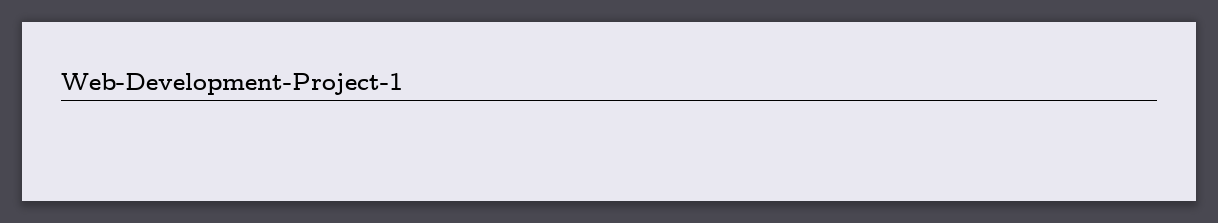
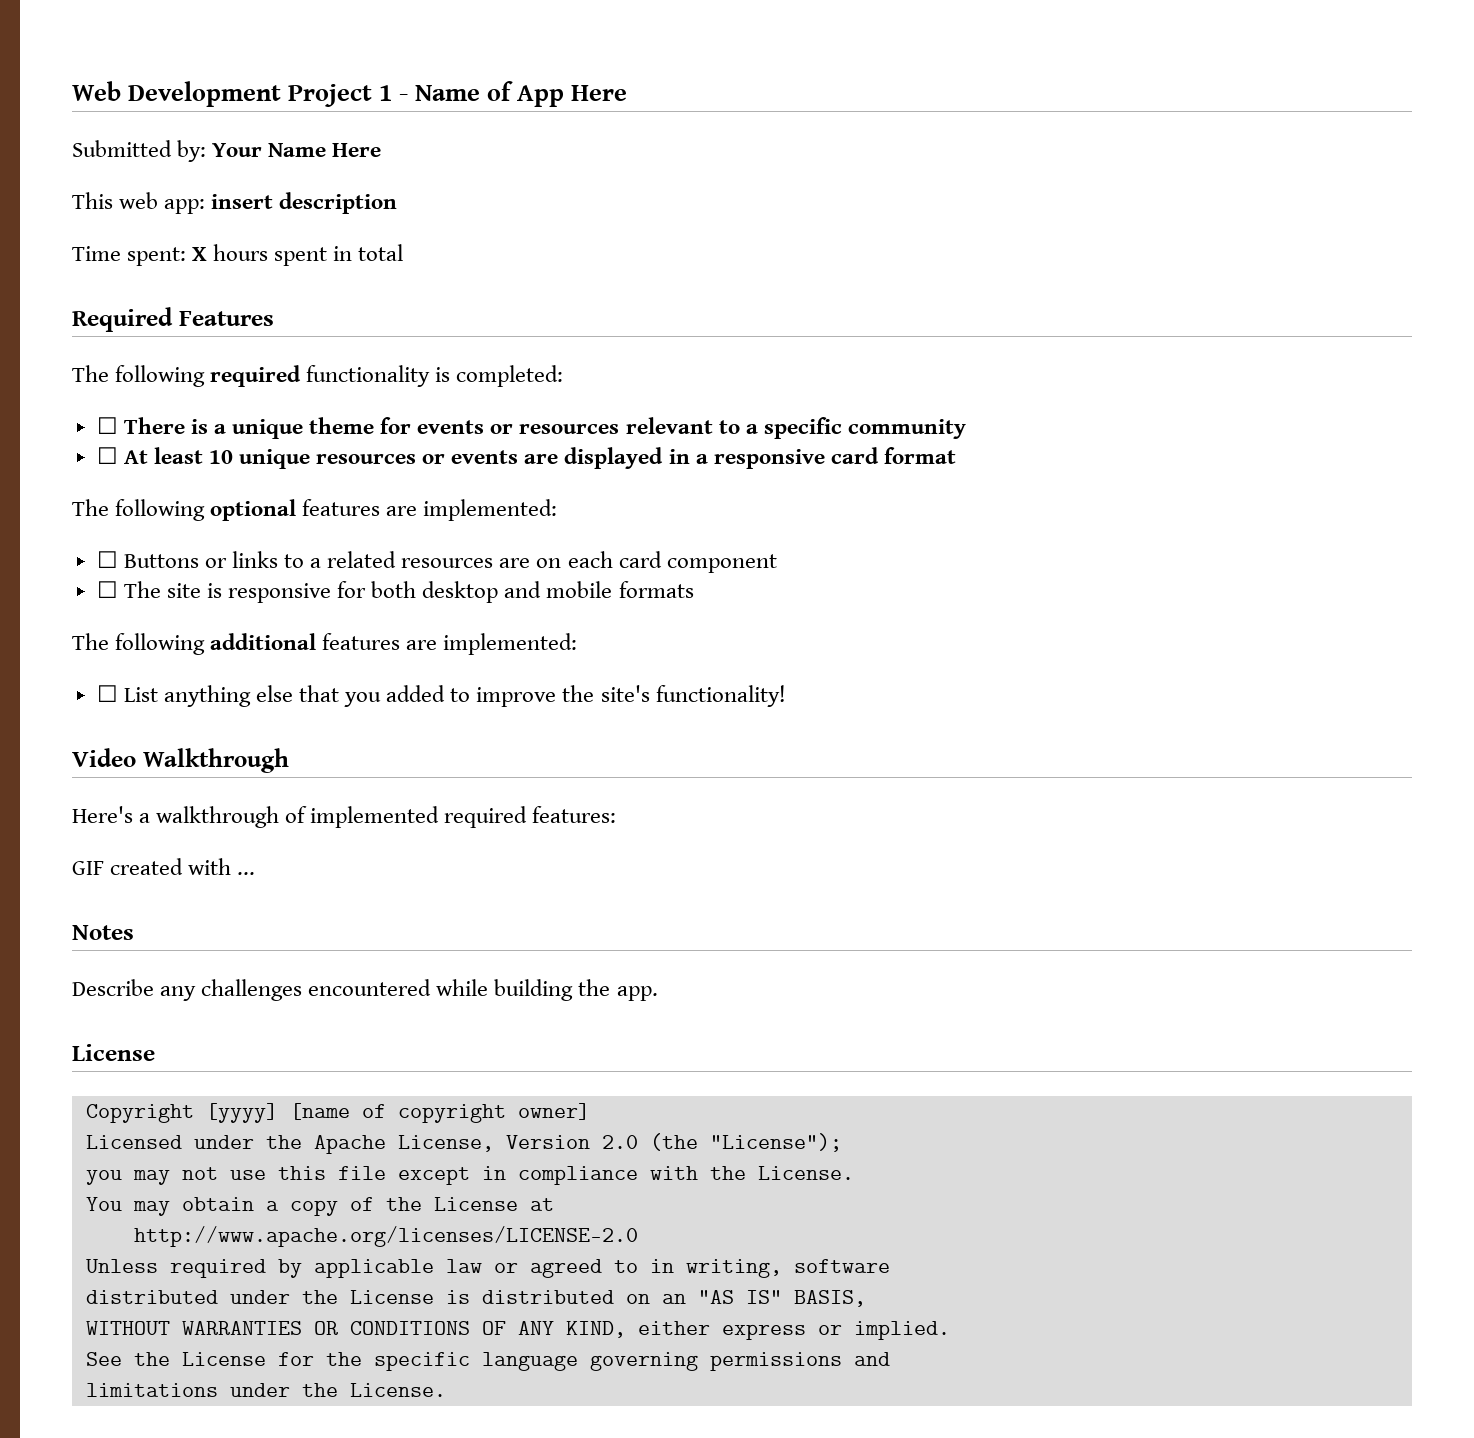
[61,73,403,95] Web-Development-Project-1 -> [72,81,628,107] [72,140,382,162] [72,192,398,214] [72,244,404,266] [72,307,274,332] [72,365,564,387] [96,417,966,439] [96,447,956,469] [72,499,558,521] [96,551,777,573] [96,581,694,603] [72,633,578,655] [96,685,786,707] [72,748,289,773] [72,806,617,828] [72,858,256,875] [72,925,134,940] [72,979,658,1001] [72,1044,155,1061] [85,1103,590,1123] [85,1133,842,1154] [85,1166,854,1185] [85,1197,554,1216] [133,1226,638,1247] [85,1259,890,1278] [85,1290,866,1307] [85,1321,950,1340] [85,1352,890,1371] [85,1383,446,1397] Web Development Project 1 - Name of App Here // Submitted by: Your Name Here // This web app: insert description // Time spent: X hours spent in total // Required Features // The following required functionality is completed: // ☐ There is a unique theme for events or resources relevant to a specific community // ☐ At least 10 unique resources or events are displayed in a responsive card format // The following optional features are implemented: // ☐ Buttons or links to a related resources are on each card component // ☐ The site is responsive for both desktop and mobile formats // The following additional features are implemented: // ☐ List anything else that you added to improve the site's functionality! // Video Walkthrough // Here's a walkthrough of implemented required features: // GIF created with ... // Notes // Describe any challenges encountered while building the app. // License // Copyright [yyyy] [name of copyright owner] // Licensed under the Apache License, Version 2.0 (the "License"); // you may not use this file except in compliance with the License. // You may obtain a copy of the License at // http://www.apache.org/licenses/LICENSE-2.0 // Unless required by applicable law or agreed to in writing, software // distributed under the License is distributed on an "AS IS" BASIS, // WITHOUT WARRANTIES OR CONDITIONS OF ANY KIND, either express or implied. // See the License for the specific language governing permissions and // limitations under the License.

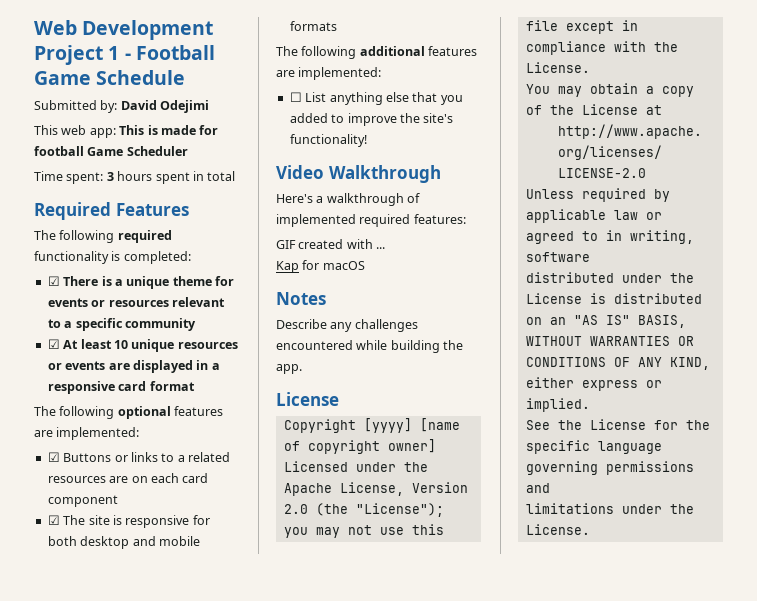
[415,81,628,107] Name of App Here -> [135,45,215,60] [34,70,186,85] Football Game Schedule
[212,143,382,157] Your Name Here -> [120,100,210,113] David Odejimi
[211,192,398,214] insert description -> [119,125,219,135] [34,146,188,156] This is made for football Game Scheduler
[192,247,208,261] X -> [106,172,114,181] 3
[96,417,118,434] ☐ -> [47,276,60,286] ☑
[96,447,118,464] ☐ -> [47,339,60,349] ☑
[96,551,118,568] ☐ -> [47,452,60,462] ☑
[96,581,118,598] ☐ -> [47,515,60,525] ☑
(256, 873) none -> [276,260,365,273] // Kap for macOS

